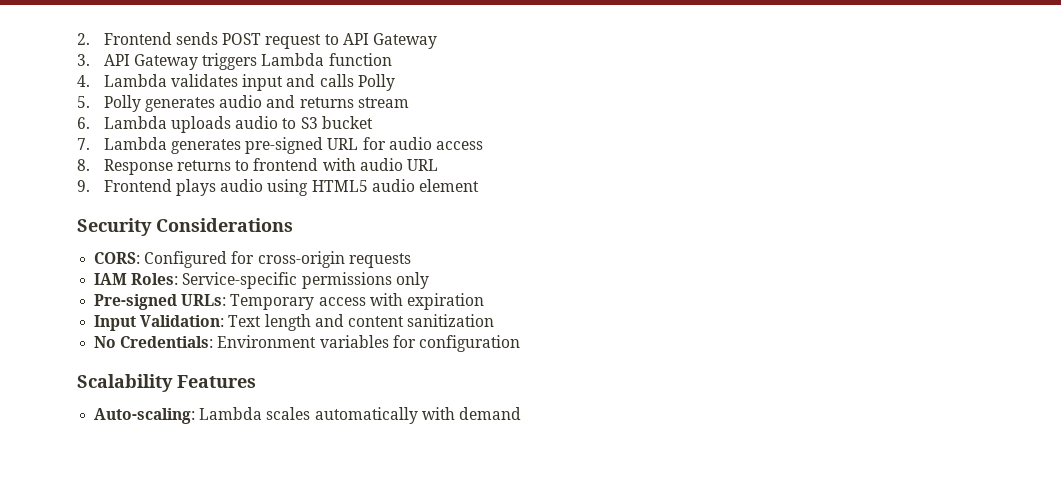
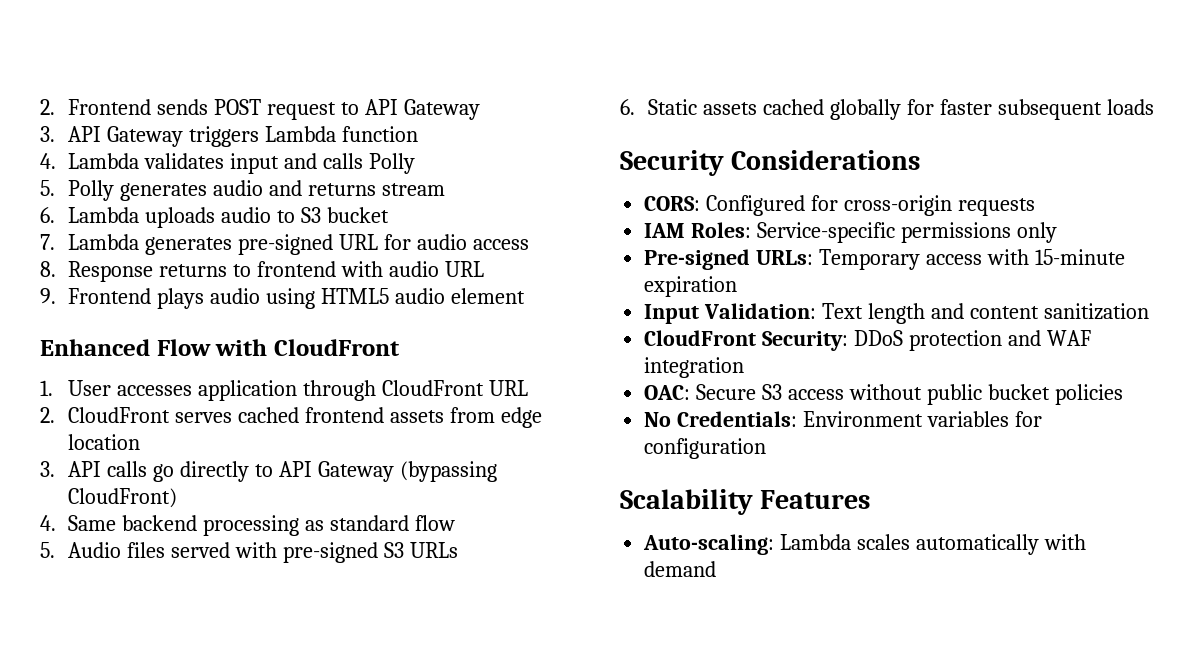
(479, 185) none -> [40,339,400,356] [40,380,528,401] [40,407,542,428] [68,434,141,450] [40,461,497,482] [68,488,178,508] [40,515,455,536] [40,542,458,563] [620,99,1154,120] // Enhanced Flow with CloudFront // 1. User accesses application through CloudFront URL // 2. CloudFront serves cached frontend assets from edge location // 3. API calls go directly to API Gateway (bypassing CloudFront) // 4. Same backend processing as standard flow // 5. Audio files served with pre-signed S3 URLs // 6. Static assets cached globally for faster subsequent loads
(403, 299) none -> [1034,249,1125,265] 15-minute
(495, 320) none -> [644,330,1091,351] [644,357,745,378] [644,384,1123,405] // CloudFront Security: DDoS protection and WAF integration // OAC: Secure S3 access without public bucket policies

